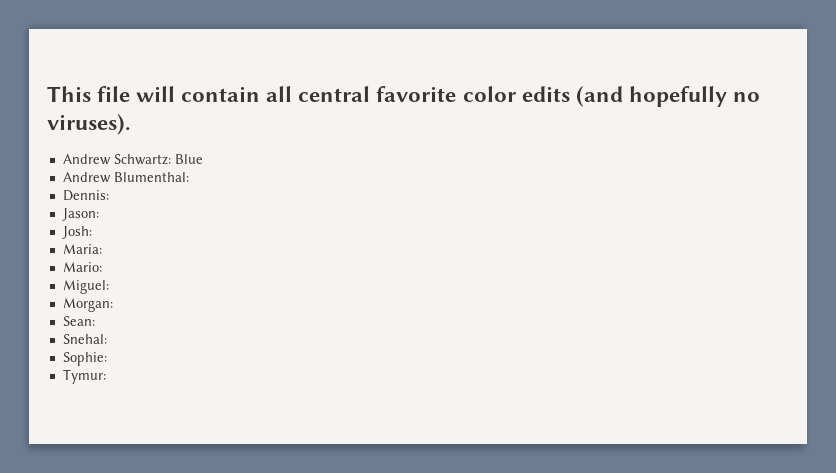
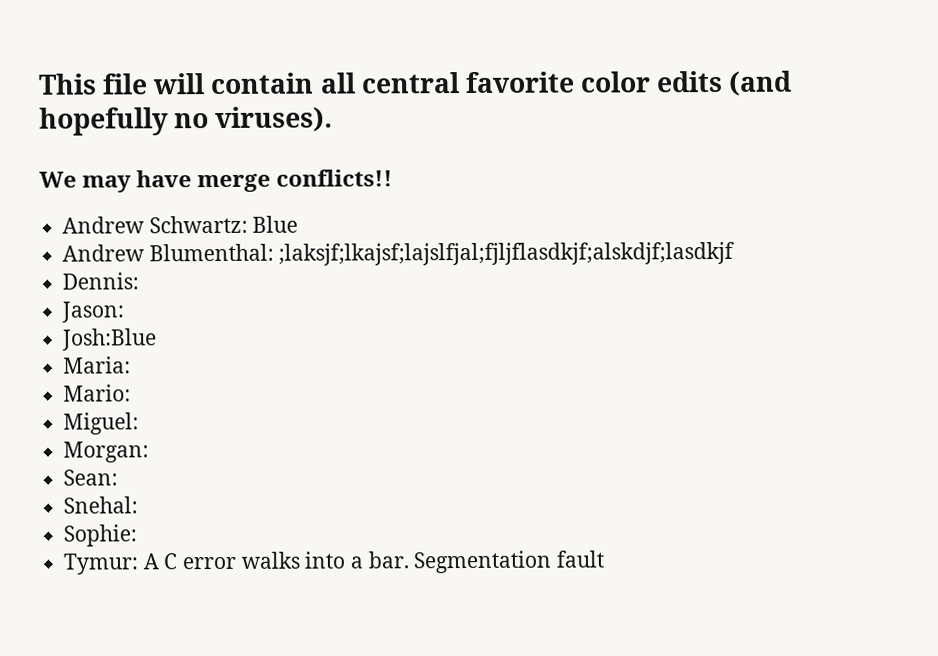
(131, 124) none -> [39,169,394,193] // We may have merge conflicts!!
(189, 177) none -> [278,241,736,266] ;laksjf;lkajsf;lajslfjal;fjljflasdkjf;alskdjf;lasdkjf
[61,226,92,239] Josh: -> [61,328,158,351] Josh:Blue
(106, 376) none -> [142,550,605,574] A C error walks into a bar. Segmentation fault

